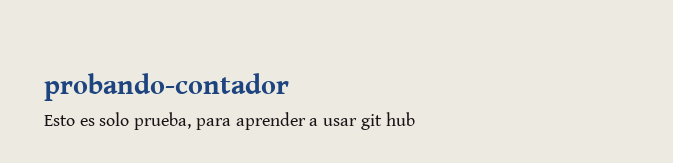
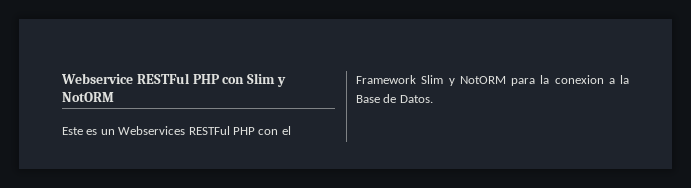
[44,73,289,101] [44,112,415,130] probando-contador // Esto es solo prueba, para aprender a usar git hub -> [61,73,286,87] [62,92,114,102] [62,126,291,135] [356,75,629,86] [356,94,433,103] Webservice RESTFul PHP con Slim y NotORM // Este es un Webservices RESTFul PHP con el Framework Slim y NotORM para la conexion a la Base de Datos.

